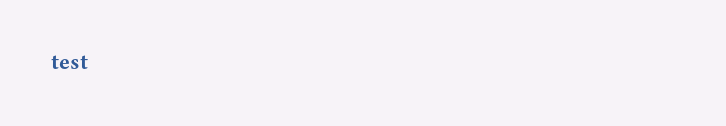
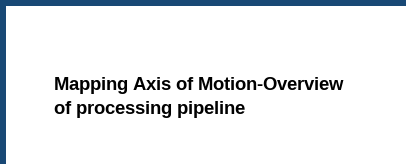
[51,55,88,69] test -> [54,77,344,94] [54,101,245,118] Mapping Axis of Motion-Overview of processing pipeline

